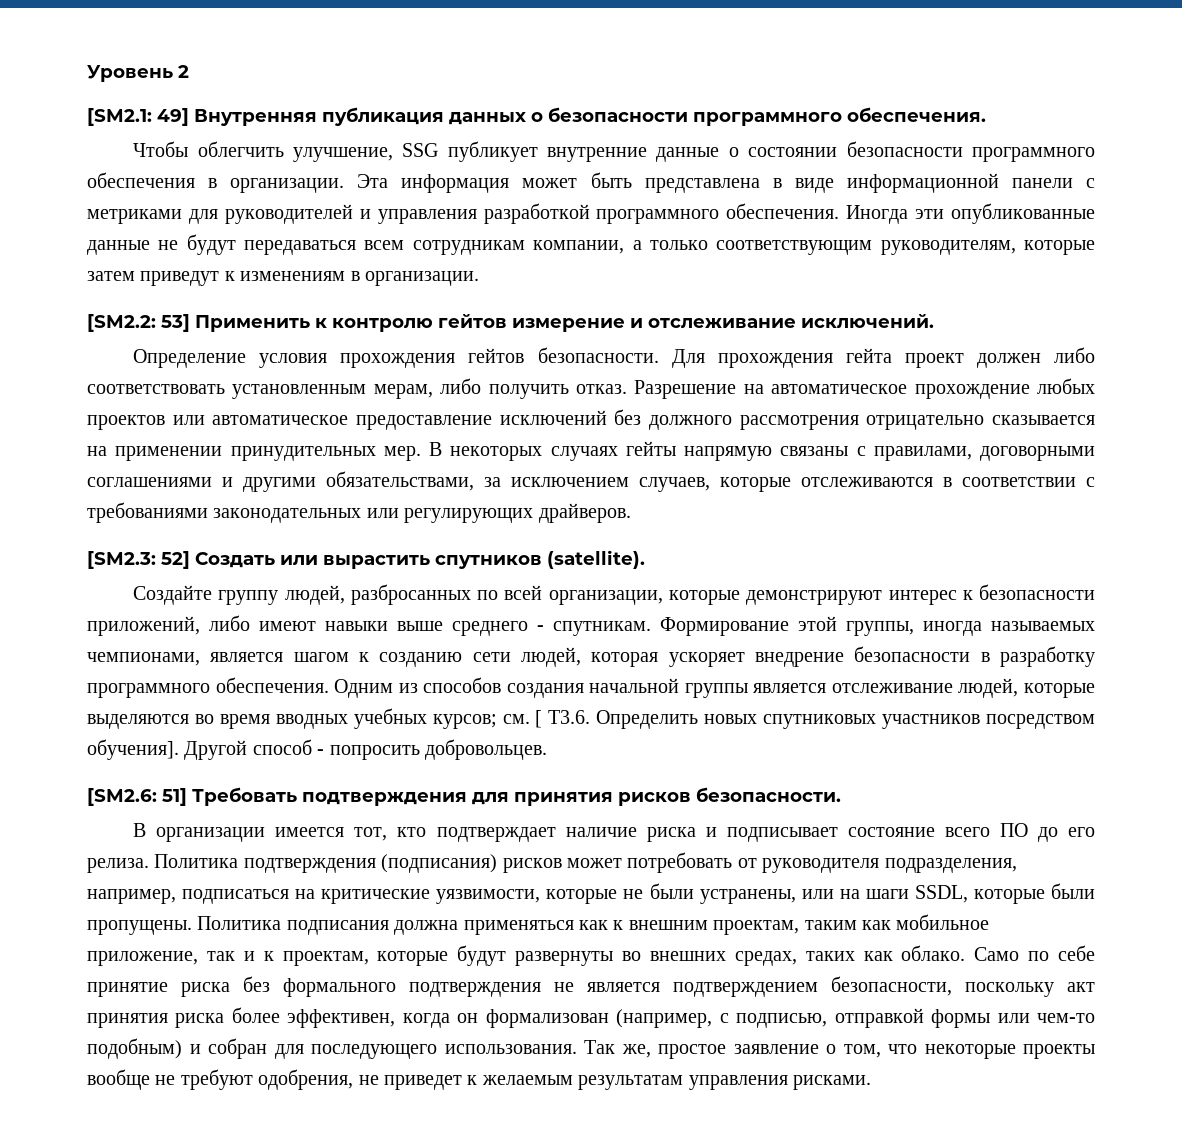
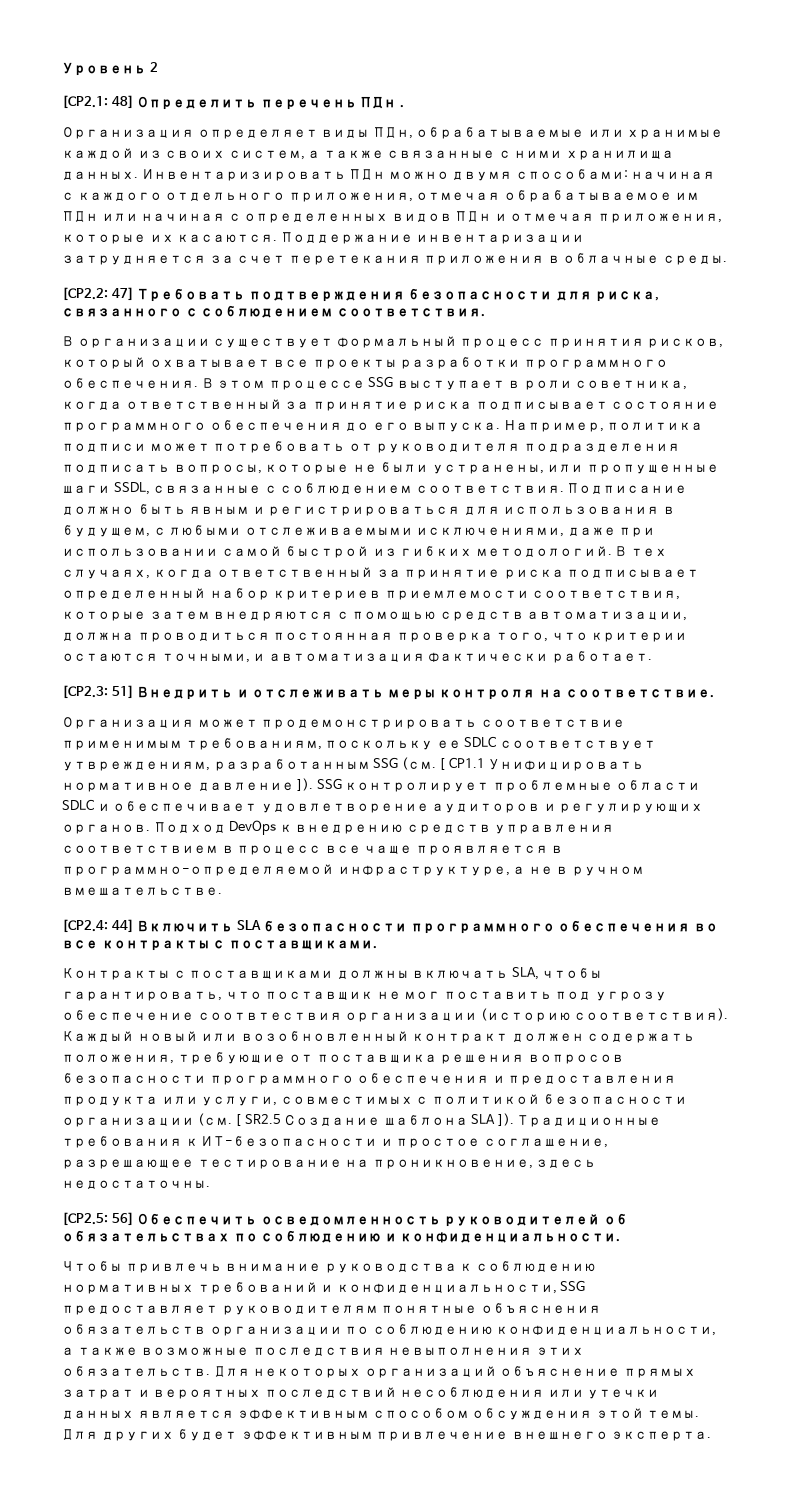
[87,107,986,126] [133,141,1096,162] [87,172,1095,193] [87,203,1095,224] [87,234,1095,255] [87,271,479,286] [87,314,934,332] [133,347,1095,368] [87,378,1095,399] [87,409,1095,430] [87,441,1095,461] [87,471,1095,492] [87,502,631,523] [87,550,645,569] [133,584,1095,605] [87,615,1095,636] [87,646,1095,667] [87,677,1095,698] [87,708,1095,729] [87,739,547,760] [87,787,841,806] [133,823,1096,842] [87,852,1017,873] [87,889,541,904] [SM2.1: 49] Внутренняя публикация данных о безопасности программного обеспечения. // Чтобы облегчить улучшение, SSG публикует внутренние данные о состоянии безопасности программного обеспечения в организации. Эта информация может быть представлена в виде информационной панели с метриками для руководителей и управления разработкой программного обеспечения. Иногда эти опубликованные данные не будут передаваться всем сотрудникам компании, а только соответствующим руководителям, которые затем приведут к изменениям в организации. // [SM2.2: 53] Применить к контролю гейтов измерение и отслеживание исключений. // Определение условия прохождения гейтов безопасности. Для прохождения гейта проект должен либо соответствовать установленным мерам, либо получить отказ. Разрешение на автоматическое прохождение любых проектов или автоматическое предоставление исключений без должного рассмотрения отрицательно сказывается на применении принудительных мер. В некоторых случаях гейты напрямую связаны с правилами, договорными соглашениями и другими обязательствами, за исключением случаев, которые отслеживаются в соответствии с требованиями законодательных или регулирующих драйверов. // [SM2.3: 52] Создать или вырастить спутников (satellite). // Создайте группу людей, разбросанных по всей организации, которые демонстрируют интерес к безопасности приложений, либо имеют навыки выше среднего - спутникам. Формирование этой группы, иногда называемых чемпионами, является шагом к созданию сети людей, которая ускоряет внедрение безопасности в разработку программного обеспечения. Одним из способов создания начальной группы является отслеживание людей, которые выделяются во время вводных учебных курсов; см. [ T3.6. Определить новых спутниковых участников посредством обучения]. Другой способ - попросить добровольцев. // [SM2.6: 51] Требовать подтверждения для принятия рисков безопасности. // В организации имеется тот, кто подтверждает наличие риска и подписывает состояние всего ПО до его релиза. Политика подтверждения (подписания) рисков может потребовать от руководителя подразделения, например, подписаться на критические уязвимости, -> [62,95,404,110] [62,127,724,139] [62,148,674,160] [62,169,716,181] [62,190,700,202] [62,211,722,223] [62,232,585,244] [62,253,727,265] [62,287,660,302] [62,305,485,318] [62,336,724,348] [62,357,668,369] [62,376,688,390] [62,399,720,411] [62,420,704,432] [62,441,680,453] [62,464,262,474] [CP2.1: 48] Определить перечень ПДн . // Организация определяет виды ПДн, обрабатываемые или хранимые каждой из своих систем, а также связанные с ними хранилища данных. Инвентаризировать ПДн можно двумя способами: начиная с каждого отдельного приложения, отмечая обрабатываемое им ПДн или начиная с определенных видов ПДн и отмечая приложения, которые их касаются. Поддержание инвентаризации затрудняется за счет перетекания приложения в облачные среды. // [CP2.2: 47] Требовать подтверждения безопасности для риска, связанного с соблюдением соответствия. // В организации существует формальный процесс принятия рисков, который охватывает все проекты разработки программного обеспечения. В этом процессе SSG выступает в роли советника, когда ответственный за принятие риска подписывает состояние программного обеспечения до его выпуска. Например, политика подписи может потребовать от руководителя подразделения подписать вопросы,
[839,889,860,899] на -> [586,464,719,474] пропущенные
[973,883,1095,904] [87,914,990,935] [87,945,1095,966] [87,976,1095,997] [87,1007,1095,1028] [87,1038,1095,1059] [87,1069,871,1090] которые были пропущены. Политика подписания должна применяться как к внешним проектам, таким как мобильное приложение, так и к проектам, которые будут развернуты во внешних средах, таких как облако. Само по себе принятие риска без формального подтверждения не является подтверждением безопасности, поскольку акт принятия риска более эффективен, когда он формализован (например, с подписью, отправкой формы или чем-то подобным) и собран для последующего использования. Так же, простое заявление о том, что некоторые проекты вообще не требуют одобрения, не приведет к желаемым результатам управления рисками. -> [153,483,688,494] [62,504,675,516] [62,525,656,537] [62,546,667,558] [62,567,700,579] [62,588,681,600] [62,611,688,621] [62,632,688,642] [62,651,652,663] [62,685,715,700] [62,717,625,729] [62,736,656,750] [62,757,645,771] [62,778,701,792] [62,799,704,813] [62,820,615,835] [62,845,564,855] [62,864,644,876] [62,887,222,896] [62,919,718,934] [62,940,377,951] [62,967,603,980] [62,991,667,1001] [62,1008,729,1022] [62,1031,696,1043] [62,1052,624,1064] [62,1073,677,1085] [62,1094,688,1106] [62,1113,662,1127] [62,1136,608,1148] [62,1159,597,1169] [62,1180,210,1189] [62,1212,628,1227] [62,1230,621,1243] [62,1261,596,1273] [62,1280,586,1294] [62,1303,601,1315] [62,1324,717,1336] [62,1347,584,1356] [62,1366,696,1378] [62,1387,660,1399] [62,1408,700,1420] [62,1429,712,1441] связанные с соблюдением соответствия. Подписание должно быть явным и регистрироваться для использования в будущем, с любыми отслеживаемыми исключениями, даже при использовании самой быстрой из гибких методологий. В тех случаях, когда ответственный за принятие риска подписывает определенный набор критериев приемлемости соответствия, которые затем внедряются с помощью средств автоматизации, должна проводиться постоянная проверка того, что критерии остаются точными, и автоматизация фактически работает. // [CP2.3: 51] Внедрить и отслеживать меры контроля на соответствие. // Организация может продемонстрировать соответствие применимым требованиям, поскольку ее SDLC соответствует утвреждениям, разработанным SSG (см. [ CP1.1 Унифицировать нормативное давление ]). SSG контролирует проблемные области SDLC и обеспечивает удовлетворение аудиторов и регулирующих органов. Подход DevOps к внедрению средств управления соответствием в процесс все чаще проявляется в программно-определяемой инфраструктуре, а не в ручном вмешательстве. // [CP2.4: 44] Включить SLA безопасности программного обеспечения во все контракты с поставщиками. // Контракты с поставщиками должны включать SLA, чтобы гарантировать, что поставщик не мог поставить под угрозу обеспечение соотвтествия организации (историю соответствия). Каждый новый или возобновленный контракт должен содержать положения, требующие от поставщика решения вопросов безопасности программного обеспечения и предоставления продукта или услуги, совместимых с политикой безопасности организации (см. [ SR2.5 Создание шаблона SLA ]). Традиционные требования к ИТ-безопасности и простое соглашение, разрешающее тестирование на проникновение, здесь недостаточны. // [CP2.5: 56] Обеспечить осведомленность руководителей об обязательствах по соблюдению и конфиденциальности. // Чтобы привлечь внимание руководства к соблюдению нормативных требований и конфиденциальности, SSG предоставляет руководителям понятные объяснения обязательств организации по соблюдению конфиденциальности, а также возможные последствия невыполнения этих обязательств. Для некоторых организаций объяснение прямых затрат и вероятных последствий несоблюдения или утечки данных является эффективным способом обсуждения этой темы. Для других будет эффективным привлечение внешнего эксперта.

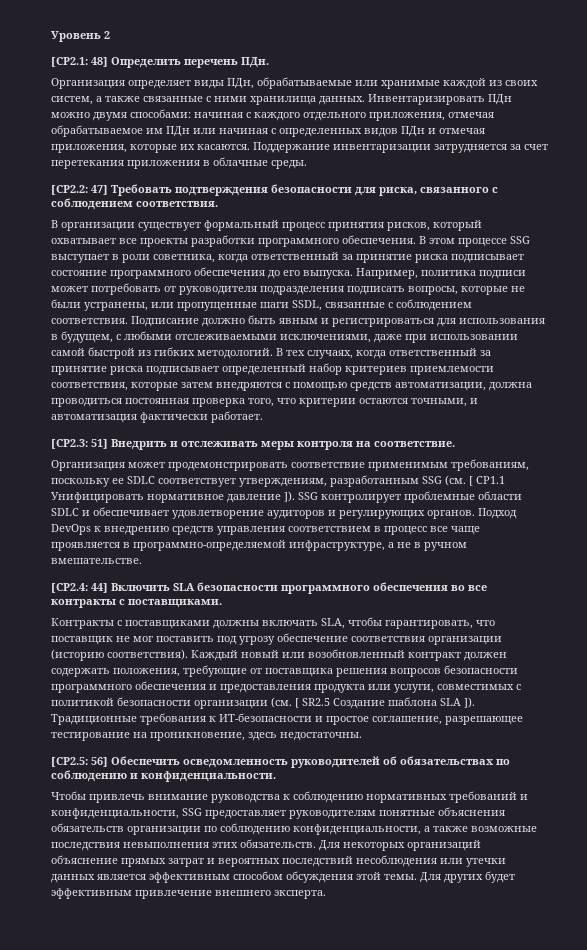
[360,96,404,109] ПДн . -> [241,57,269,68] ПДн.
[62,761,210,771] утвреждениям, -> [239,478,327,487] утверждениям,
[197,1012,342,1021] соотвтествия -> [351,636,425,642] соответствия

